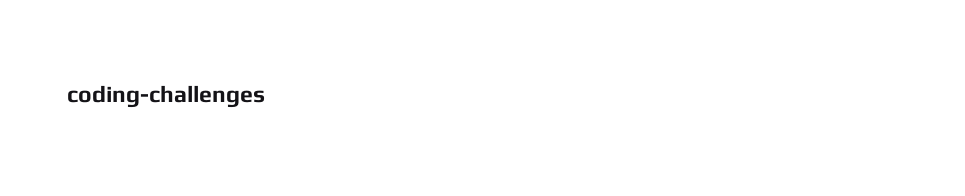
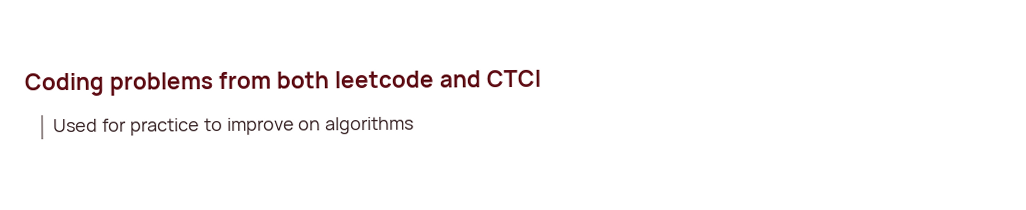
[67,85,265,108] coding-challenges -> [24,69,542,97] [53,116,415,136] Coding problems from both leetcode and CTCI // Used for practice to improve on algorithms

